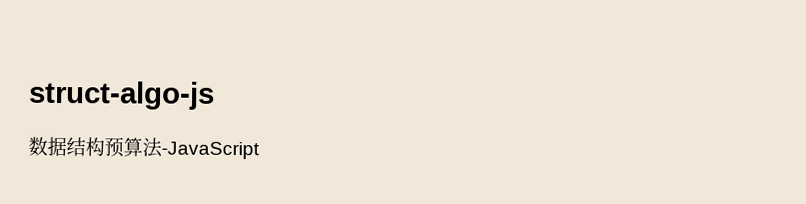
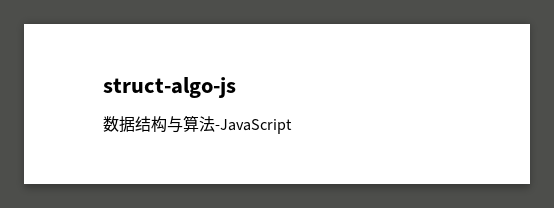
[104,137,124,158] 预 -> [167,116,183,133] 与

